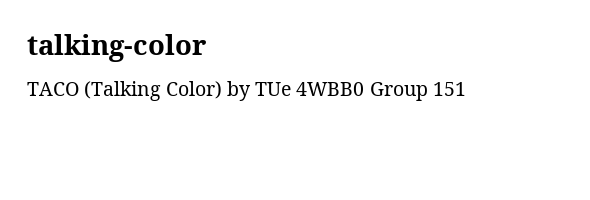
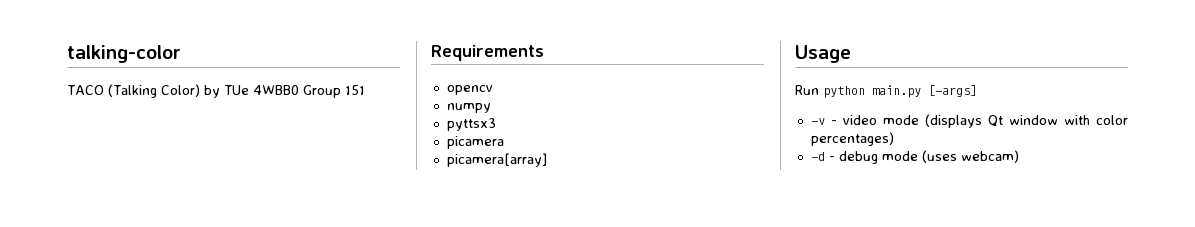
(466, 89) none -> [431,45,544,61] [446,85,493,95] [446,103,491,113] [446,118,496,131] [446,136,504,149] [446,153,547,167] [795,45,851,63] [795,85,977,98] [810,114,1128,128] [810,132,894,146] [810,150,1019,164] // Requirements // opencv // numpy // pyttsx3 // picamera // picamera[array] // Usage // Run python main.py [-args] // -v - video mode (displays Qt window with color percentages) // -d - debug mode (uses webcam)

